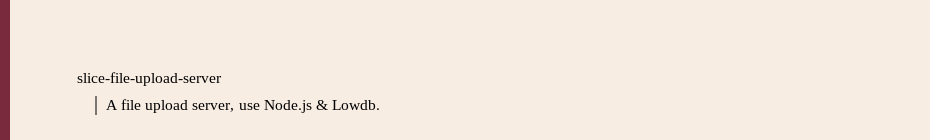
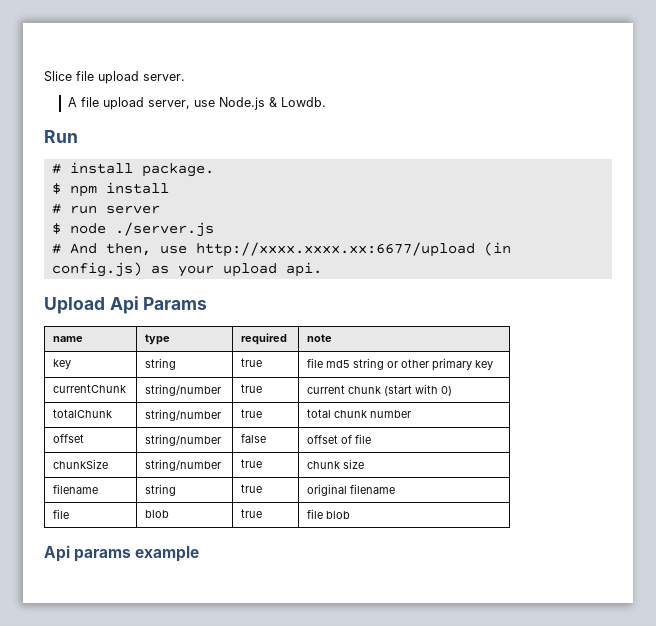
[77,72,222,86] slice-file-upload-server -> [44,71,185,84] Slice file upload server.
(381, 105) none -> [44,130,78,143] [51,162,214,177] [51,182,169,197] [51,203,160,214] [51,222,214,237] [51,242,511,257] [51,262,322,277] [44,296,208,314] [53,336,84,342] [145,334,171,345] [241,333,288,345] [307,334,333,342] [53,359,72,369] [145,358,177,370] [241,358,263,367] [307,358,494,371] [53,384,127,393] [145,384,222,396] [241,384,263,393] [307,384,453,396] [53,409,113,418] [145,409,222,421] [241,409,263,418] [307,409,412,418] [53,434,85,443] [145,434,222,446] [241,434,267,443] [307,434,372,444] [53,459,109,469] [145,459,222,471] [241,459,263,468] [307,459,365,469] [53,484,99,494] [145,484,177,496] [241,484,263,493] [307,484,396,496] [53,509,70,519] [145,510,170,518] [241,509,263,518] [307,509,351,519] [44,545,200,562] // Run // # install package. // $ npm install // # run server // $ node ./server.js // # And then, use http://xxxx.xxxx.xx:6677/upload (in config.js) as your upload api. // Upload Api Params // name | type | required | note // key | string | true | file md5 string or other primary key // currentChunk | string/number | true | current chunk (start with 0) // totalChunk | string/number | true | total chunk number // offset | string/number | false | offset of file // chunkSize | string/number | true | chunk size // filename | string | true | original filename // file | blob | true | file blob // Api params example

